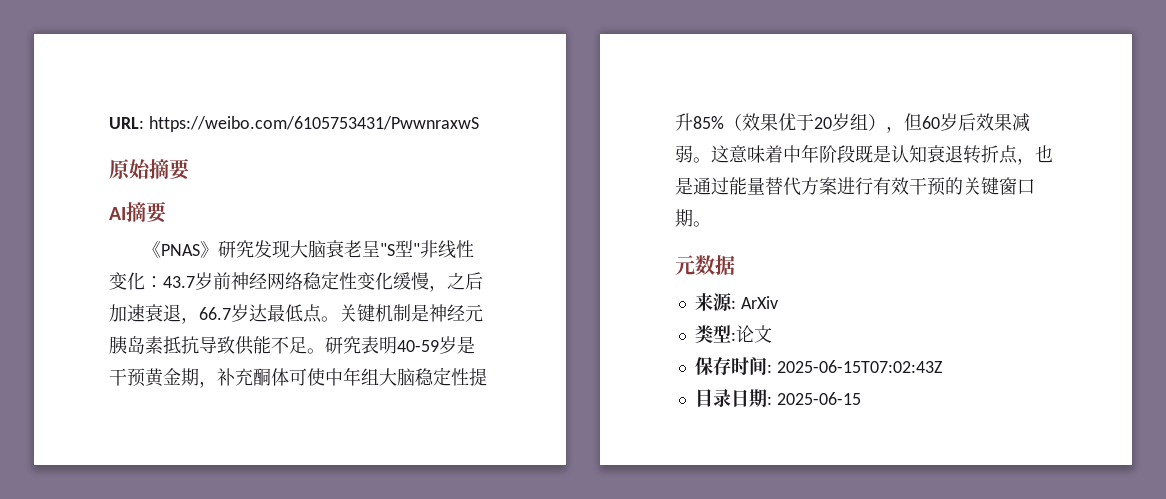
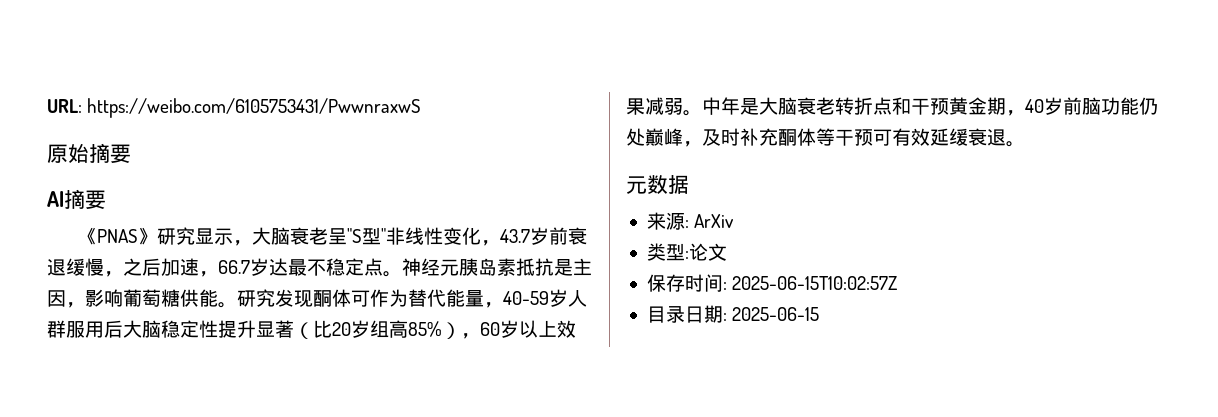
[253,240,290,258] 发现 -> [194,228,252,246] 显示，
[145,276,163,288] ： -> [480,240,500,246] ，
[231,271,393,290] 神经网络稳定性变化 -> [567,227,587,245] [47,259,66,276] 衰退
[145,304,181,322] 衰退 -> (199, 267) none
[285,304,483,323] [109,336,475,355] [109,367,487,388] [675,113,1030,133] [675,144,1053,165] [675,177,1035,196] [675,209,693,227] 低点。关键机制是神经元胰岛素抵抗导致供能不足。研究表明40-59岁是干预黄金期，补充酮体可使中年组大脑稳定性提升85%（效果优于20岁组），但60岁后效果减弱。这意味着中年阶段既是认知衰退转折点，也是通过能量替代方案进行有效干预的关键窗口期 -> [307,258,592,277] [47,289,587,308] [47,320,576,339] [626,97,1158,116] [626,128,1006,147] 不稳定点。神经元胰岛素抵抗是主因，影响葡萄糖供能。研究发现酮体可作为替代能量，40-59岁人群服用后大脑稳定性提升显著（比20岁组高85%），60岁以上效果减弱。中年是大脑衰老转折点和干预黄金期，40岁前脑功能仍处巅峰，及时补充酮体等干预可有效延缓衰退
[776,360,942,373] 2025-06-15T07:02:43Z -> [732,276,899,290] 2025-06-15T10:02:57Z

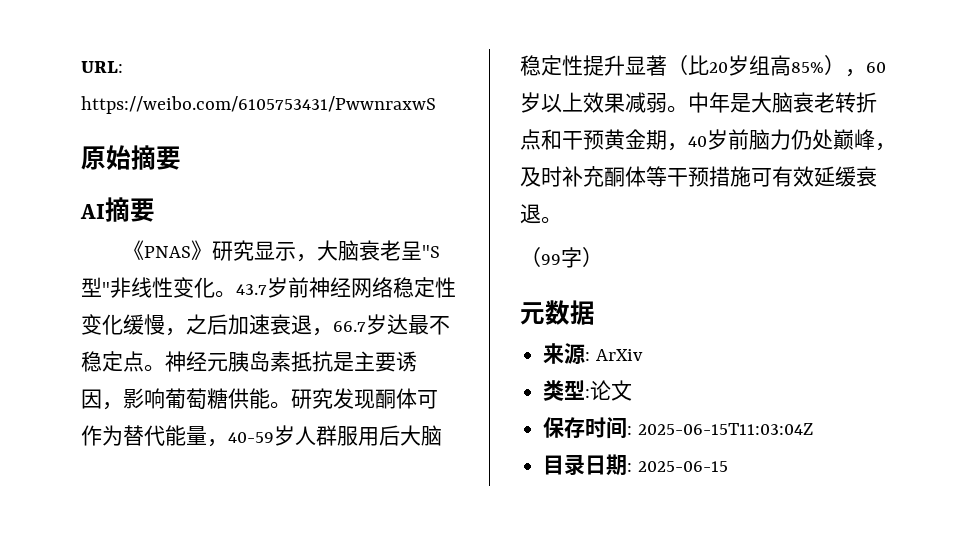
[480,240,500,246] ， -> [215,290,236,298] 。
[567,227,587,245] [47,259,66,276] 衰退 -> [309,277,456,298] [81,314,123,335] 神经网络稳定性变化
(199, 267) none -> [270,314,312,335] 衰退
(592, 267) none -> [375,351,417,372] 要诱
[1101,97,1139,115] 功能 -> [770,129,791,150] 力
(873, 137) none -> [709,166,751,187] 措施
(1025, 144) none -> [520,247,603,268] // （99字）
[732,276,899,290] 2025-06-15T10:02:57Z -> [637,423,813,435] 2025-06-15T11:03:04Z

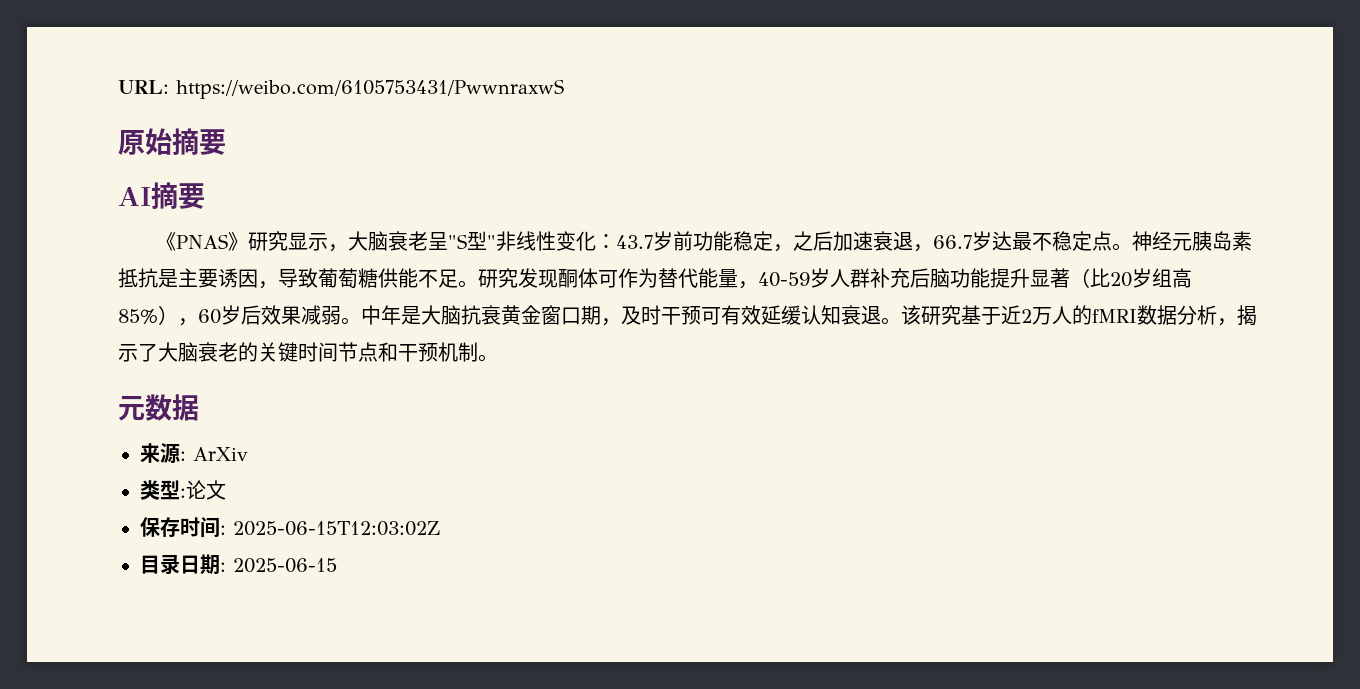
[215,290,236,298] 。 -> [596,234,617,249] ：
[309,277,456,298] [81,314,165,335] 神经网络稳定性变化缓慢 -> [693,231,774,251] 功能稳定
[123,388,165,409] 影响 -> [278,268,318,288] 导致
(270, 398) none -> [418,269,458,288] 不足
[337,425,442,446] [520,55,583,76] 服用后大脑稳定性 -> [870,268,990,288] 补充后脑功能
[541,92,583,113] 以上 -> [241,305,261,325] 后
[793,92,877,113] [520,129,896,151] [520,166,751,187] 衰老转折点和干预黄金期，40岁前脑力仍处巅峰，及时补充酮体等干预措施 -> [461,305,701,326] 抗衰黄金窗口期，及时干预
(856, 176) none -> [801,305,841,325] 认知
[520,247,603,268] // （99字） -> [901,305,1257,326] [118,342,498,362] 该研究基于近2万人的fMRI数据分析，揭示了大脑衰老的关键时间节点和干预机制。
[637,423,813,435] 2025-06-15T11:03:04Z -> [233,521,440,536] 2025-06-15T12:03:02Z

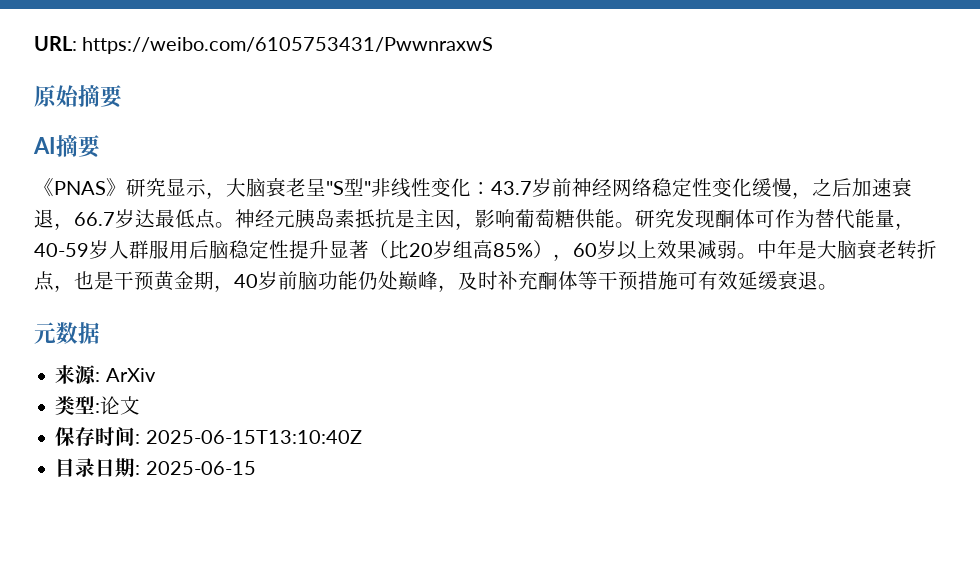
[693,231,774,251] 功能稳定 -> [572,178,792,197] 神经网络稳定性变化缓慢
[1032,231,1093,251] 不稳定 -> [175,209,195,228] 低
[198,268,318,289] 要诱因，导致 -> [435,209,515,230] 因，影响
[418,269,458,288] 不足 -> (615, 218) none
[870,268,990,288] 补充后脑功能 -> [149,240,289,259] 服用后脑稳定性
[241,305,261,325] 后 -> [617,240,657,260] 以上
[461,305,701,326] 抗衰黄金窗口期，及时干预 -> [857,240,937,260] [34,271,678,292] 衰老转折点，也是干预黄金期，40岁前脑功能仍处巅峰，及时补充酮体等干预措施
[801,305,841,325] 认知 -> (778, 280) none
[901,305,1257,326] [118,342,498,362] 该研究基于近2万人的fMRI数据分析，揭示了大脑衰老的关键时间节点和干预机制。 -> (838, 287) none
[233,521,440,536] 2025-06-15T12:03:02Z -> [145,430,362,444] 2025-06-15T13:10:40Z

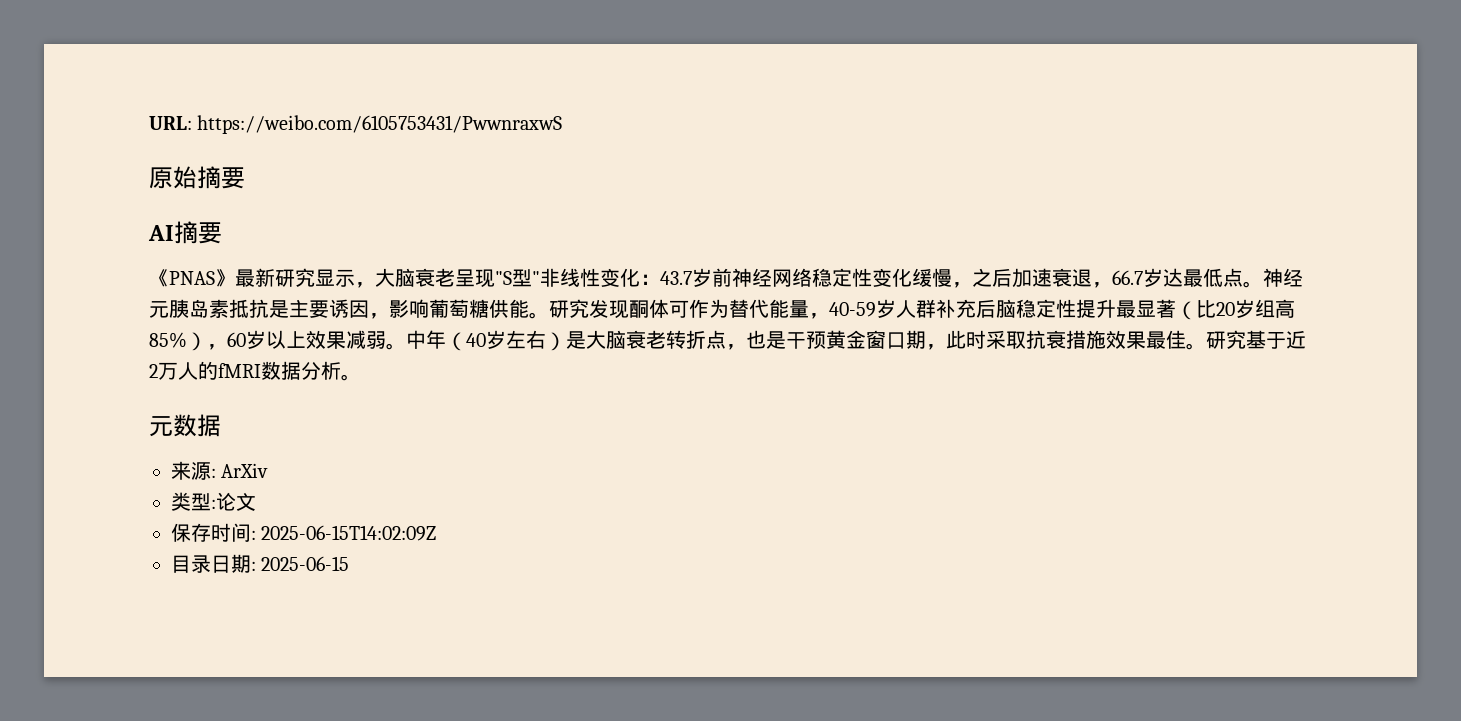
(126, 187) none -> [235,268,275,287] 最新
(326, 187) none -> [475,269,495,288] 现
(435, 218) none -> [309,299,349,318] 要诱
[149,240,189,259] 服用 -> [936,299,976,318] 补充
(329, 249) none -> [1116,300,1136,318] 最
(797, 249) none -> [446,330,566,351] （40岁左右）
[194,271,818,292] 期，40岁前脑功能仍处巅峰，及时补充酮体等干预措施可有效延缓衰退 -> [866,330,1306,350] [149,361,341,380] 窗口期，此时采取抗衰措施效果最佳。研究基于近2万人的fMRI数据分析
[145,430,362,444] 2025-06-15T13:10:40Z -> [261,525,437,541] 2025-06-15T14:02:09Z

